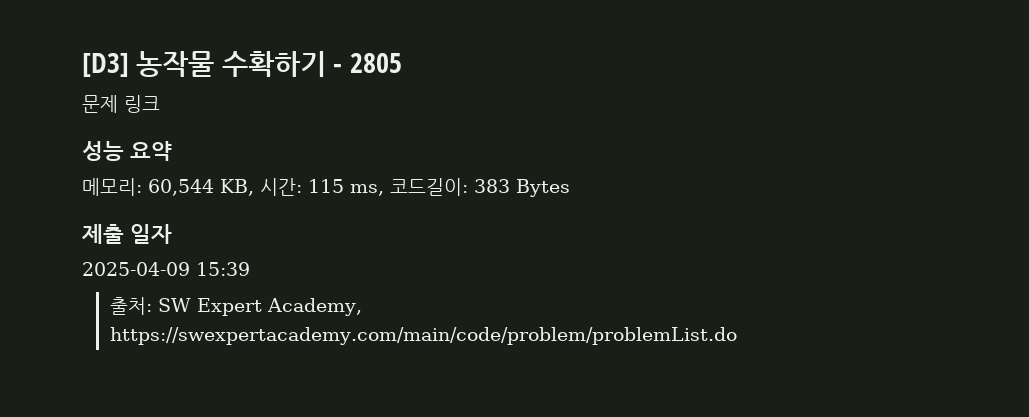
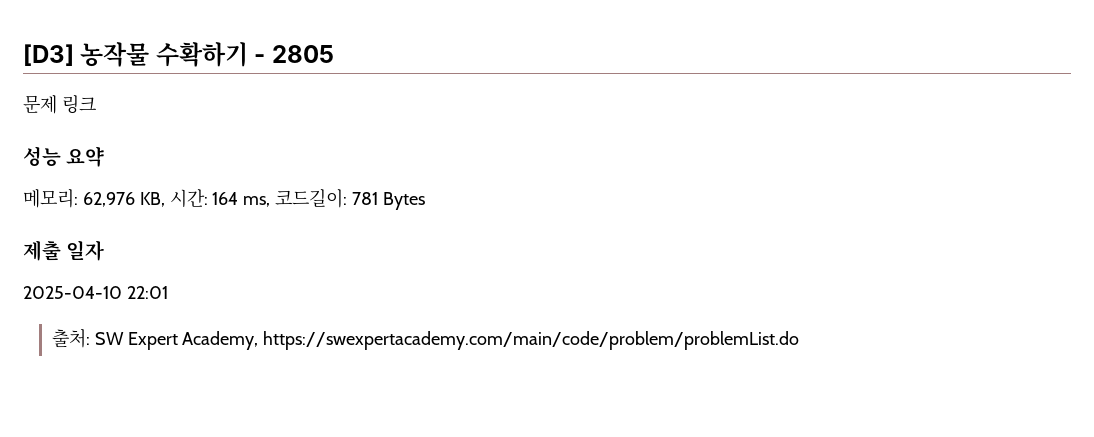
[148,179,214,196] 60,544 -> [82,192,135,207] 62,976
[308,179,344,193] 115 -> [212,192,239,205] 164
[474,179,510,193] 383 -> [352,192,379,205] 781
[82,262,250,276] 2025-04-09 15:39 -> [23,286,168,299] 2025-04-10 22:01

